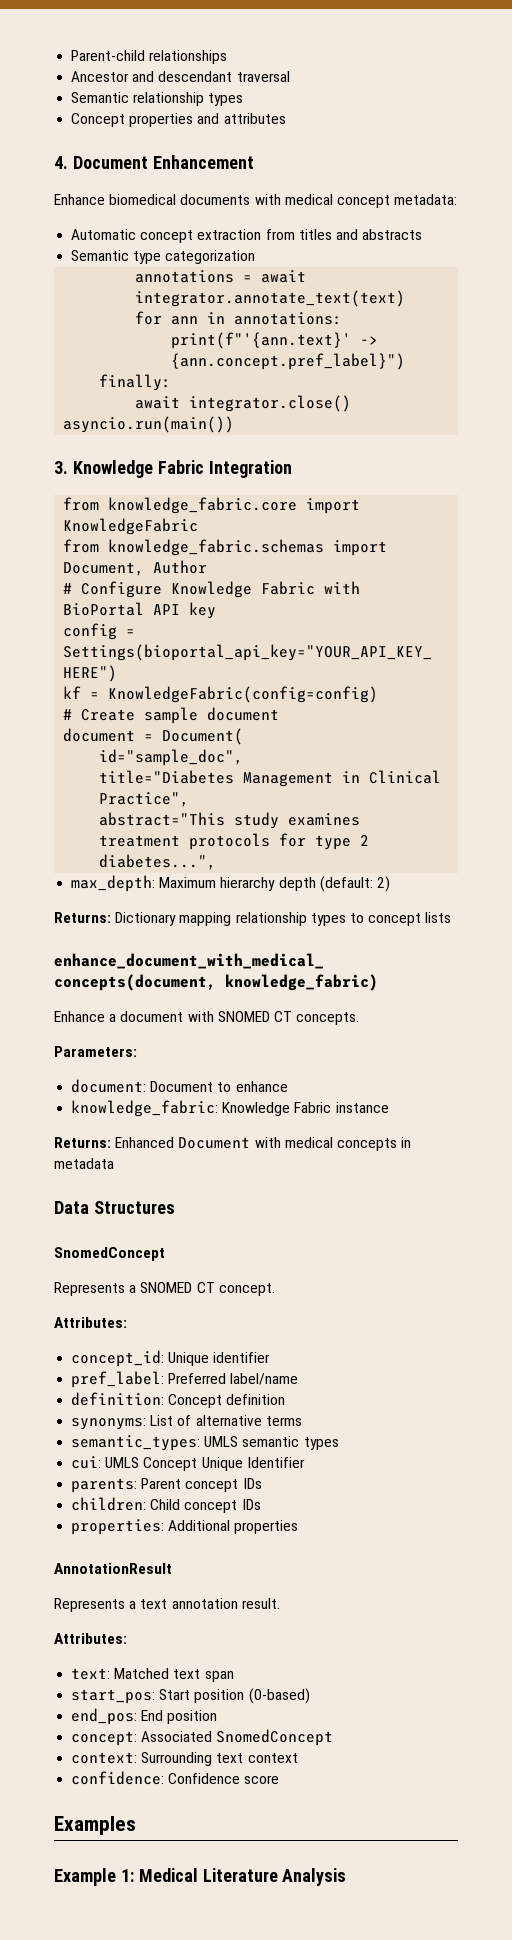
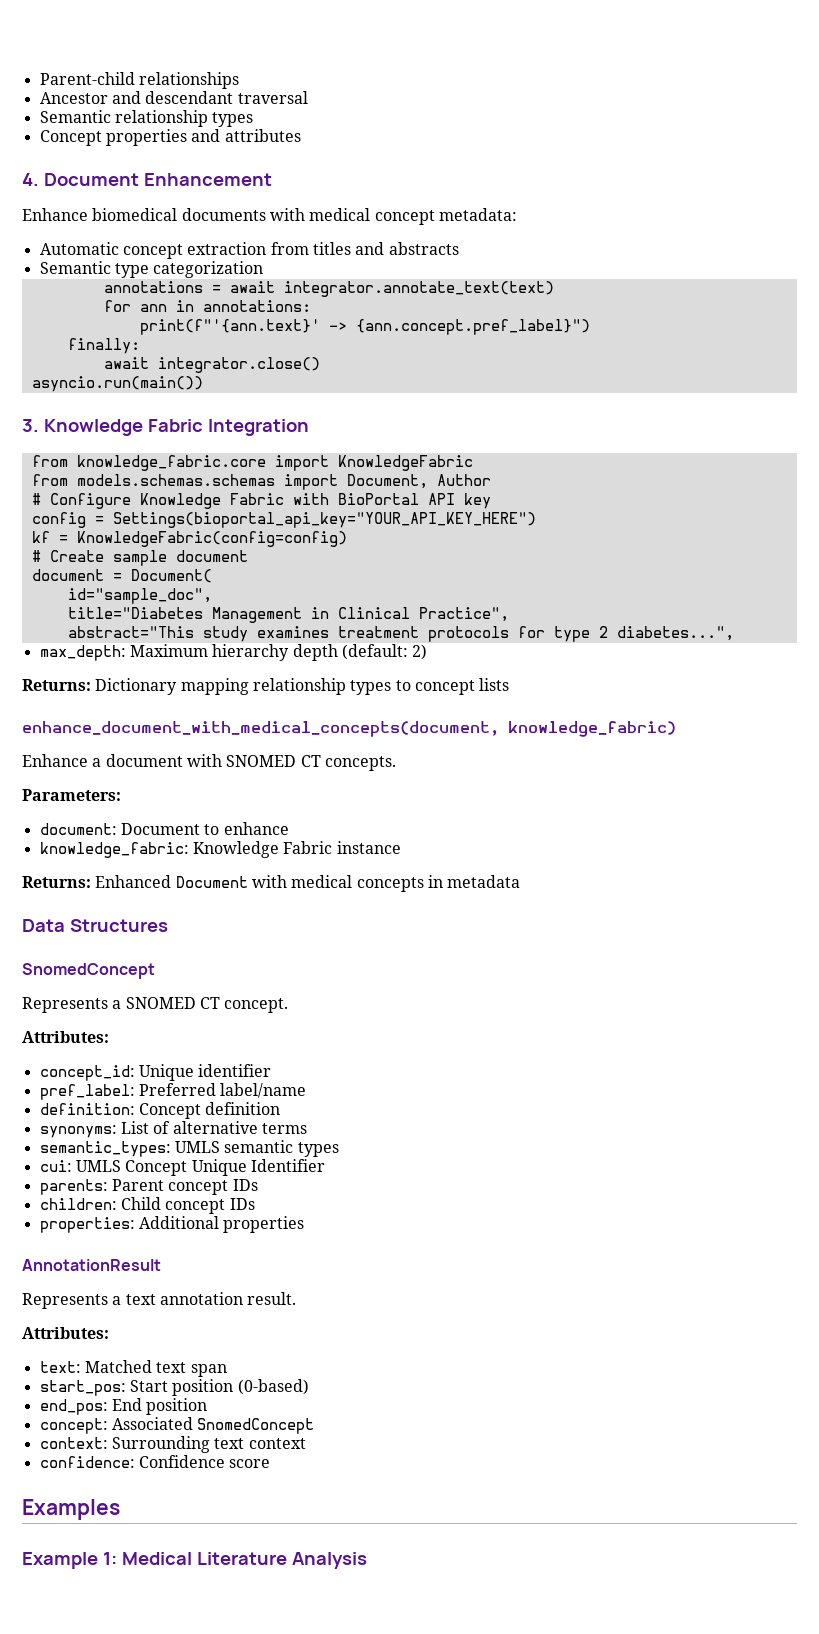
[108,539,325,556] knowledge_fabric.schemas -> [76,474,275,486] models.schemas.schemas

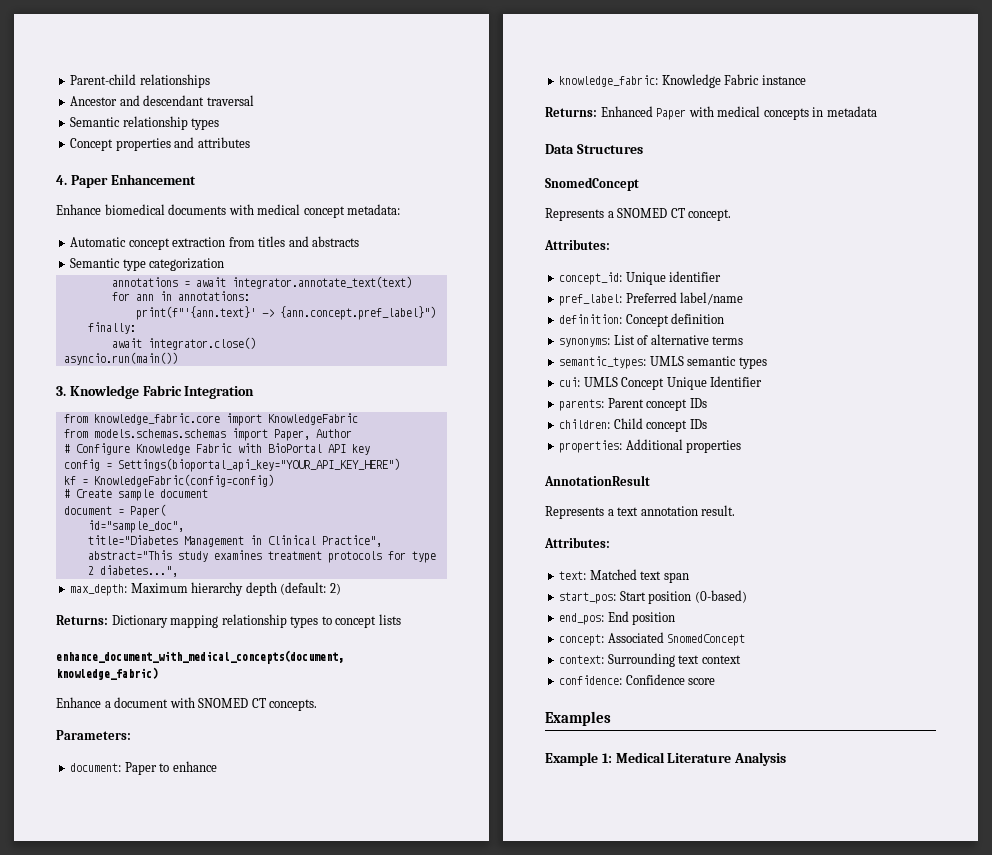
[43,173,139,186] Document -> [70,175,108,188] Paper
[346,474,428,489] Document, -> [273,429,310,441] Paper,
[130,569,212,583] Document( -> [129,504,166,518] Paper(
[120,823,200,835] Document -> [124,762,157,775] Paper
[175,876,248,888] Document -> [656,108,687,120] Paper

